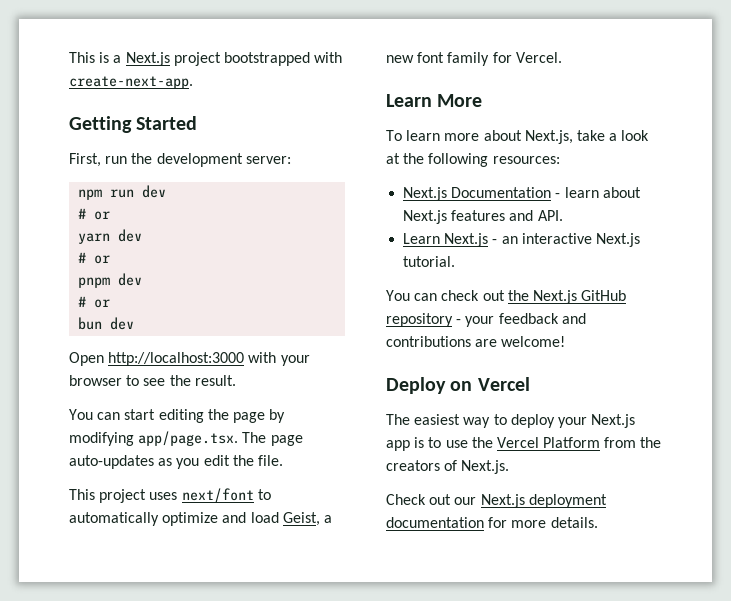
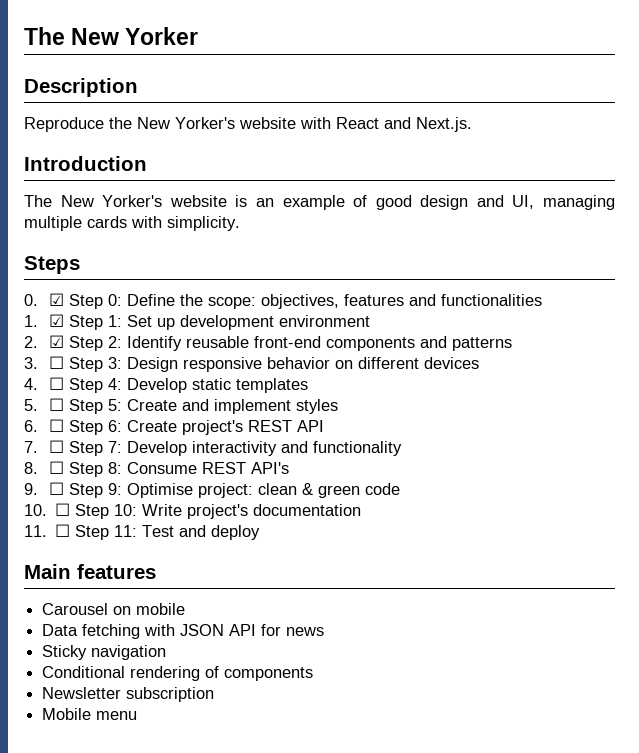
[69,52,343,66] [69,76,193,89] [69,116,198,133] [69,153,291,167] [78,185,167,200] [78,208,111,220] [78,229,143,244] [78,252,111,264] [78,273,143,288] [78,296,111,308] [78,317,135,330] [69,352,310,366] [69,375,236,386] [69,409,286,423] [69,431,303,446] [69,455,283,469] [69,488,271,503] [69,512,332,526] [386,52,562,66] [386,94,483,107] [386,130,650,144] [386,153,560,167] [403,187,641,201] [403,210,563,224] [403,233,640,247] [403,256,456,267] [386,290,627,304] [386,313,586,327] [386,336,566,347] [386,377,530,394] [386,414,636,428] [386,437,662,451] [386,460,510,474] [386,494,607,508] [386,517,598,528] This is a Next.js project bootstrapped with create-next-app. // Getting Started // First, run the development server: // npm run dev // # or // yarn dev // # or // pnpm dev // # or // bun dev // Open http://localhost:3000 with your browser to see the result. // You can start editing the page by modifying app/page.tsx. The page auto-updates as you edit the file. // This project uses next/font to automatically optimize and load Geist, a new font family for Vercel. // Learn More // To learn more about Next.js, take a look at the following resources: // Next.js Documentation - learn about Next.js features and API. // Learn Next.js - an interactive Next.js tutorial. // You can check out the Next.js GitHub repository - your feedback and contributions are welcome! // Deploy on Vercel // The easiest way to deploy your Next.js app is to use the Vercel Platform from the creators of Next.js. // Check out our Next.js deployment documentation for more details. -> [24,27,199,45] [24,78,138,97] [24,117,472,132] [24,156,147,171] [24,195,615,210] [24,216,240,231] [24,256,80,274] [24,293,542,309] [24,314,370,330] [24,335,512,351] [24,356,479,372] [24,377,308,393] [24,398,338,414] [24,419,324,435] [24,440,402,456] [24,461,289,477] [24,482,400,498] [24,503,362,519] [24,524,261,540] [24,564,156,579] [42,603,186,615] [42,624,325,639] [42,645,167,660] [42,666,314,681] [42,687,215,702] [42,708,138,720] The New Yorker // Description // Reproduce the New Yorker's website with React and Next.js. // Introduction // The New Yorker's website is an example of good design and UI, managing multiple cards with simplicity. // Steps // 0. ☑ Step 0: Define the scope: objectives, features and functionalities // 1. ☑ Step 1: Set up development environment // 2. ☑ Step 2: Identify reusable front-end components and patterns // 3. ☐ Step 3: Design responsive behavior on different devices // 4. ☐ Step 4: Develop static templates // 5. ☐ Step 5: Create and implement styles // 6. ☐ Step 6: Create project's REST API // 7. ☐ Step 7: Develop interactivity and functionality // 8. ☐ Step 8: Consume REST API's // 9. ☐ Step 9: Optimise project: clean & green code // 10. ☐ Step 10: Write project's documentation // 11. ☐ Step 11: Test and deploy // Main features // Carousel on mobile // Data fetching with JSON API for news // Sticky navigation // Conditional rendering of components // Newsletter subscription // Mobile menu

